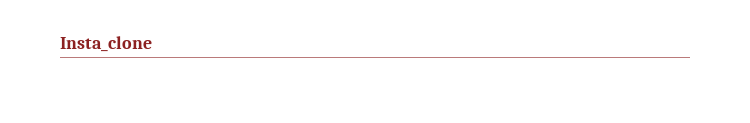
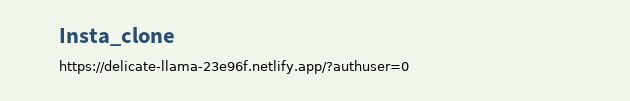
(152, 44) none -> [59,60,409,74] // https://delicate-llama-23e96f.netlify.app/?authuser=0

